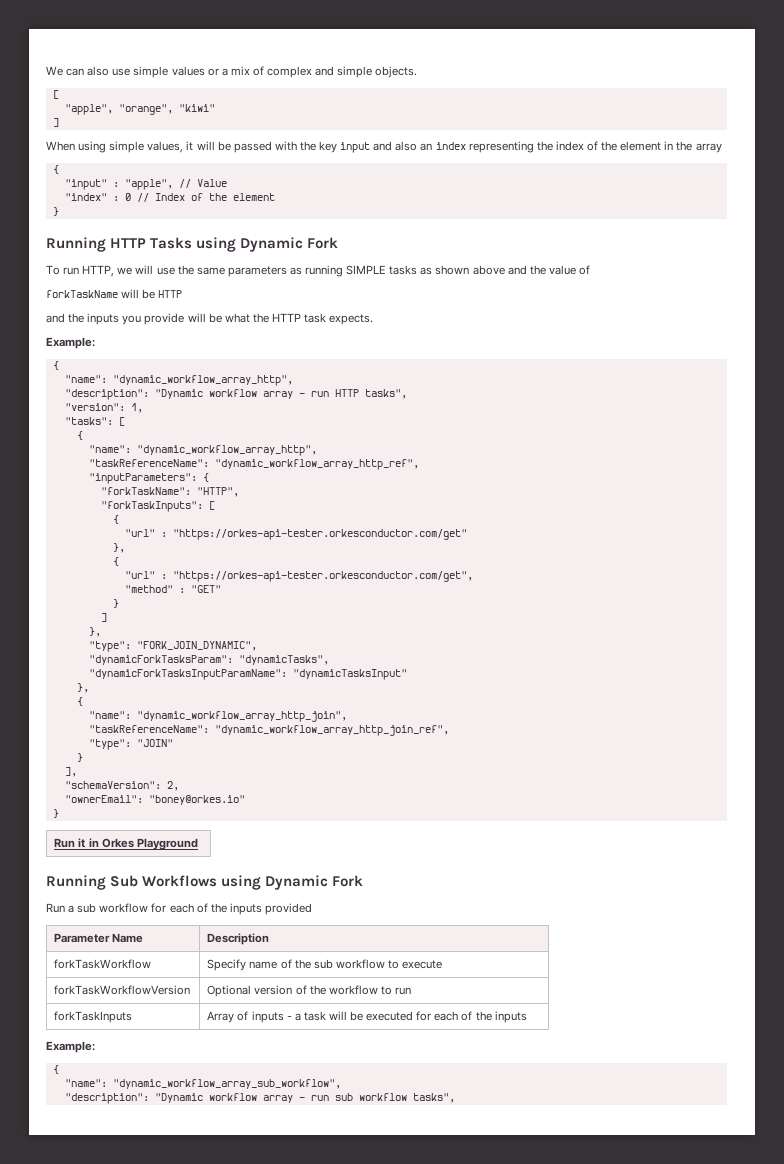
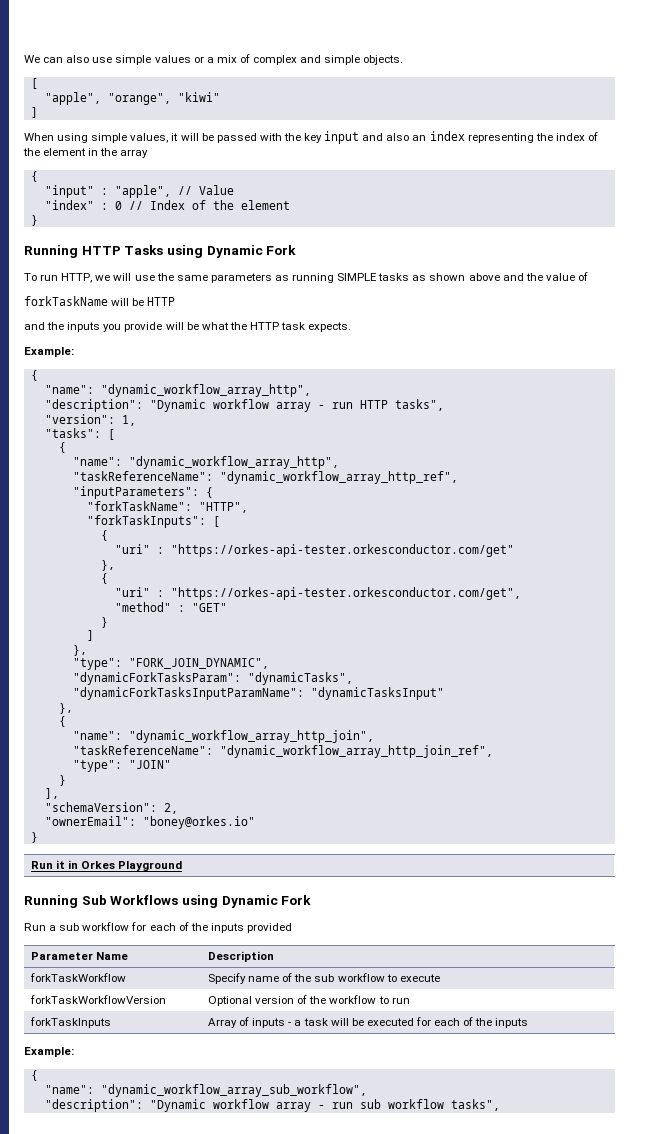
[124,529,155,537] "url" -> [114,544,150,554] "uri"
[124,571,155,579] "url" -> [114,587,150,597] "uri"

